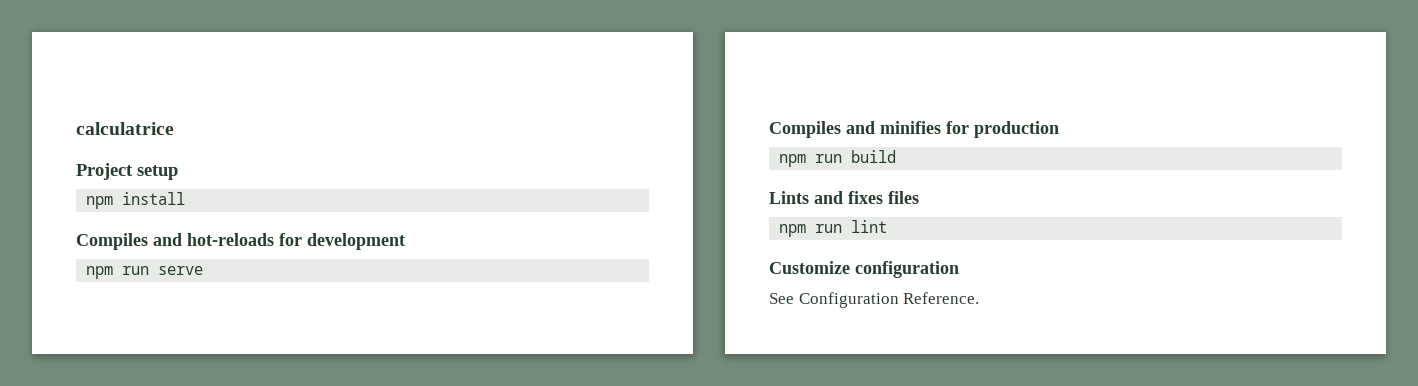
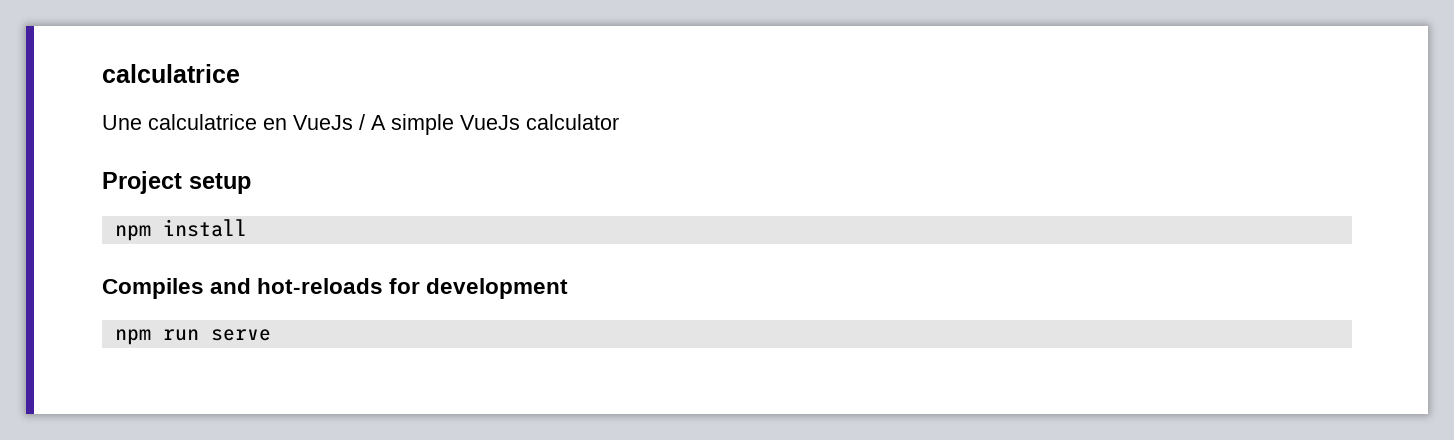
[76,122,174,135] calculatrice -> [102,64,240,83] [102,114,619,135] calculatrice // Une calculatrice en VueJs / A simple VueJs calculator
[769,121,1059,138] [779,150,897,167] [769,191,919,204] [779,220,888,237] [769,261,959,278] [769,292,980,308] // Compiles and minifies for production // npm run build // Lints and fixes files // npm run lint // Customize configuration // See Configuration Reference. -> (271, 335) none

